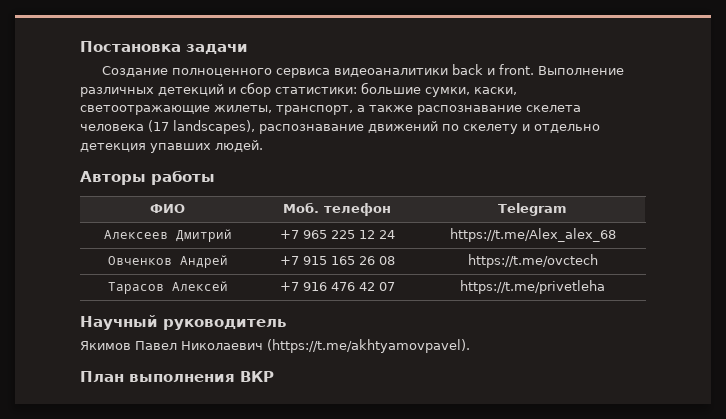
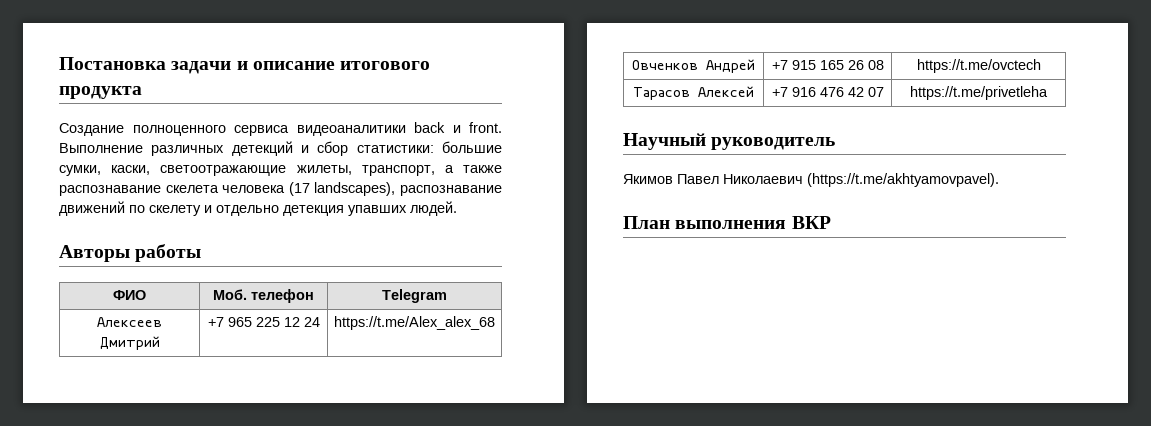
(248, 49) none -> [236,61,431,70] [59,86,142,99] и описание итогового продукта

